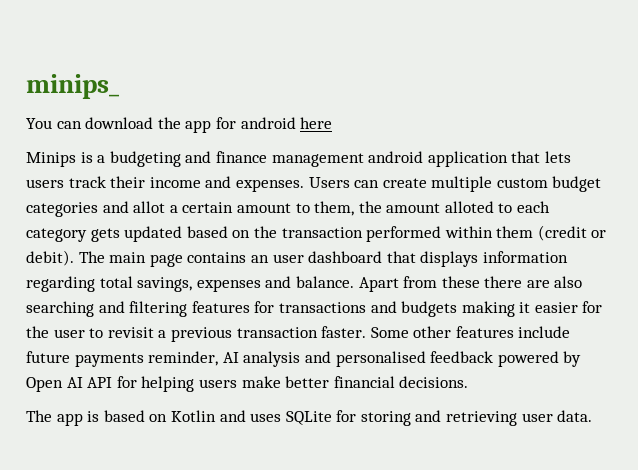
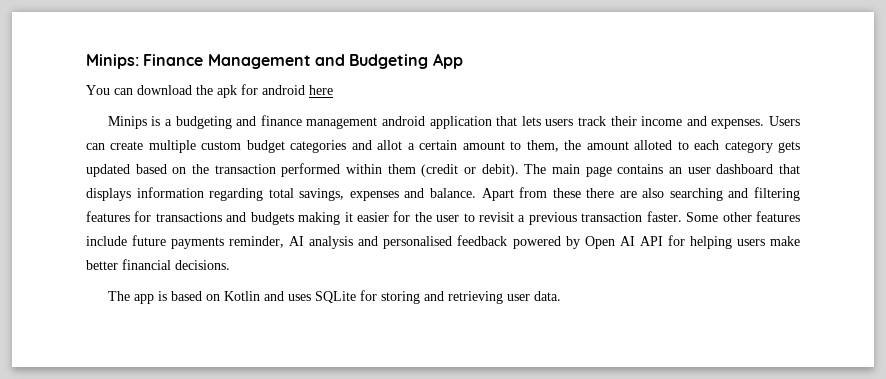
[26,74,120,99] minips_ -> [86,53,463,69] Minips: Finance Management and Budgeting App
[185,120,212,133] app -> [217,85,237,98] apk

